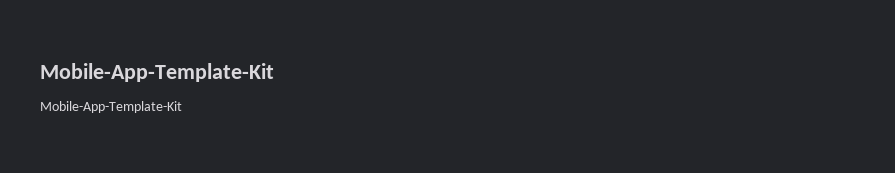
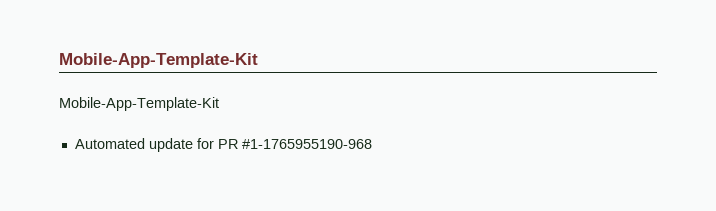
(182, 107) none -> [74,138,372,152] // Automated update for PR #1-1765955190-968

